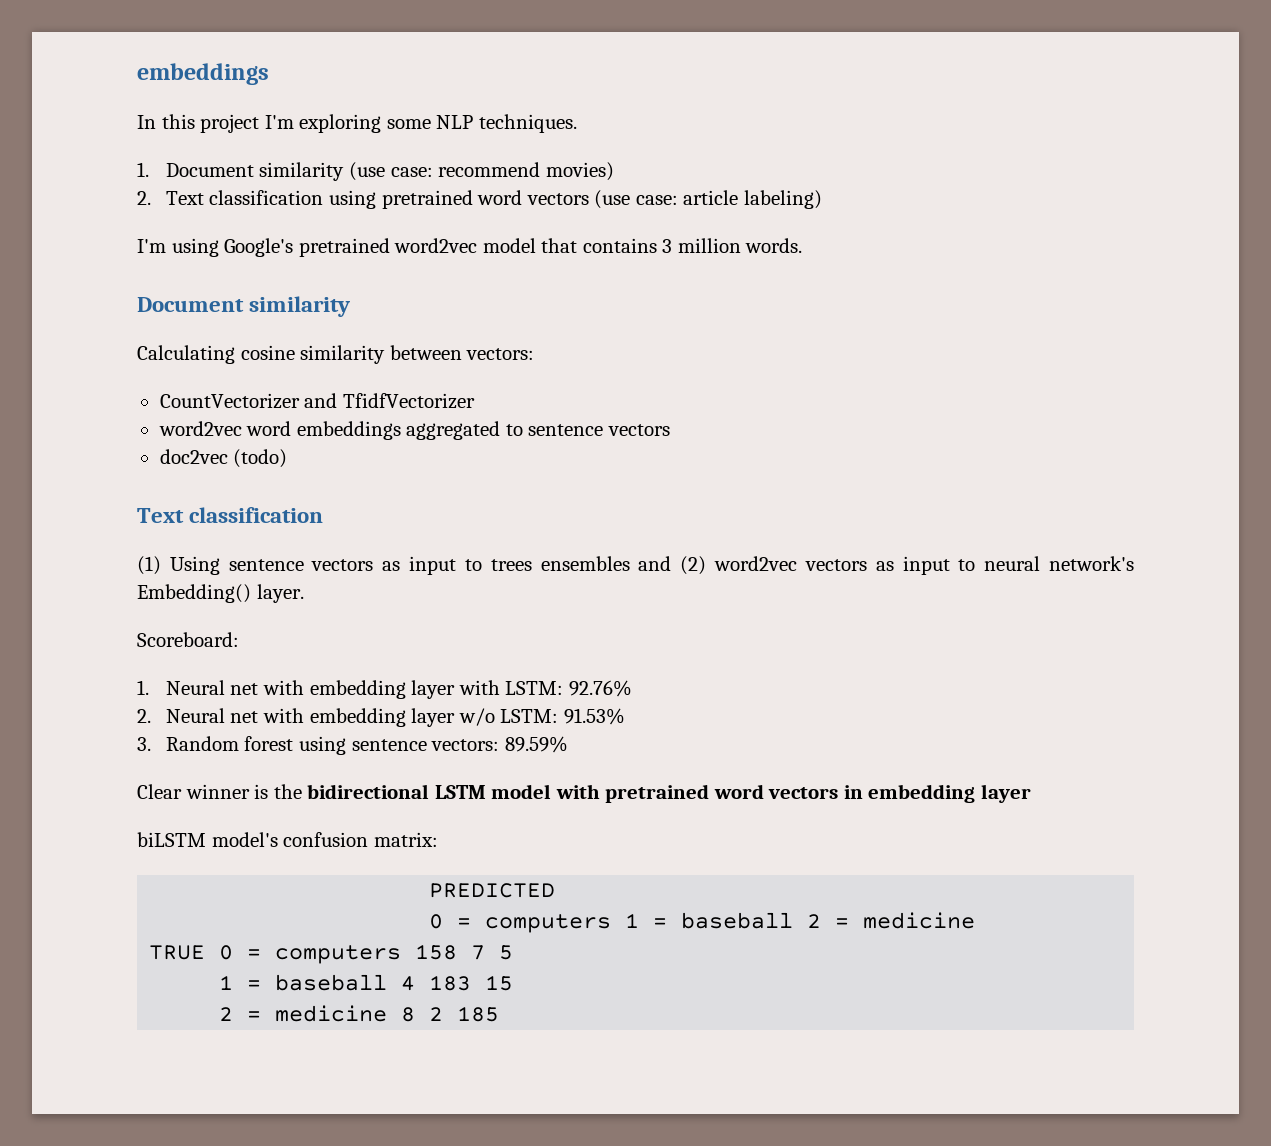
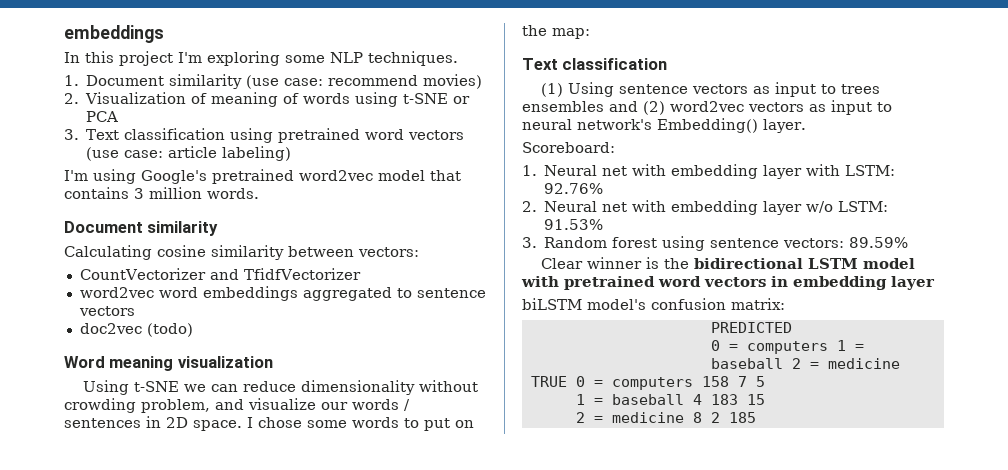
(151, 198) none -> [85,92,471,107] [86,111,119,122] [64,129,79,140] Visualization of meaning of words using t-SNE or PCA // 3.
(288, 458) none -> [64,356,273,371] [82,380,478,395] [64,398,410,413] [64,416,474,431] [522,25,590,39] // Word meaning visualization // Using t-SNE we can reduce dimensionality without crowding problem, and visualize our words / sentences in 2D space. I chose some words to put on the map:

